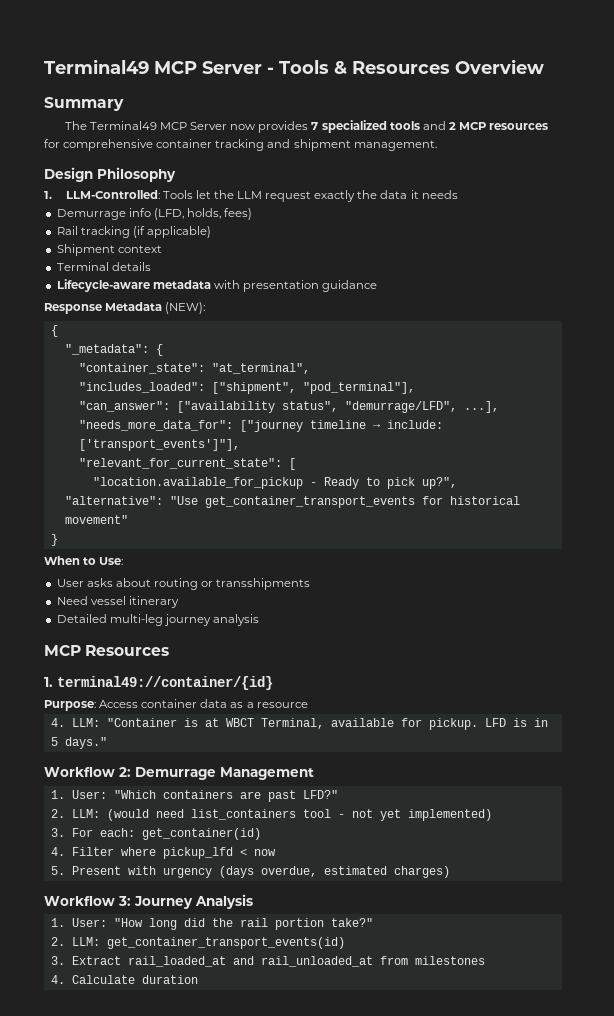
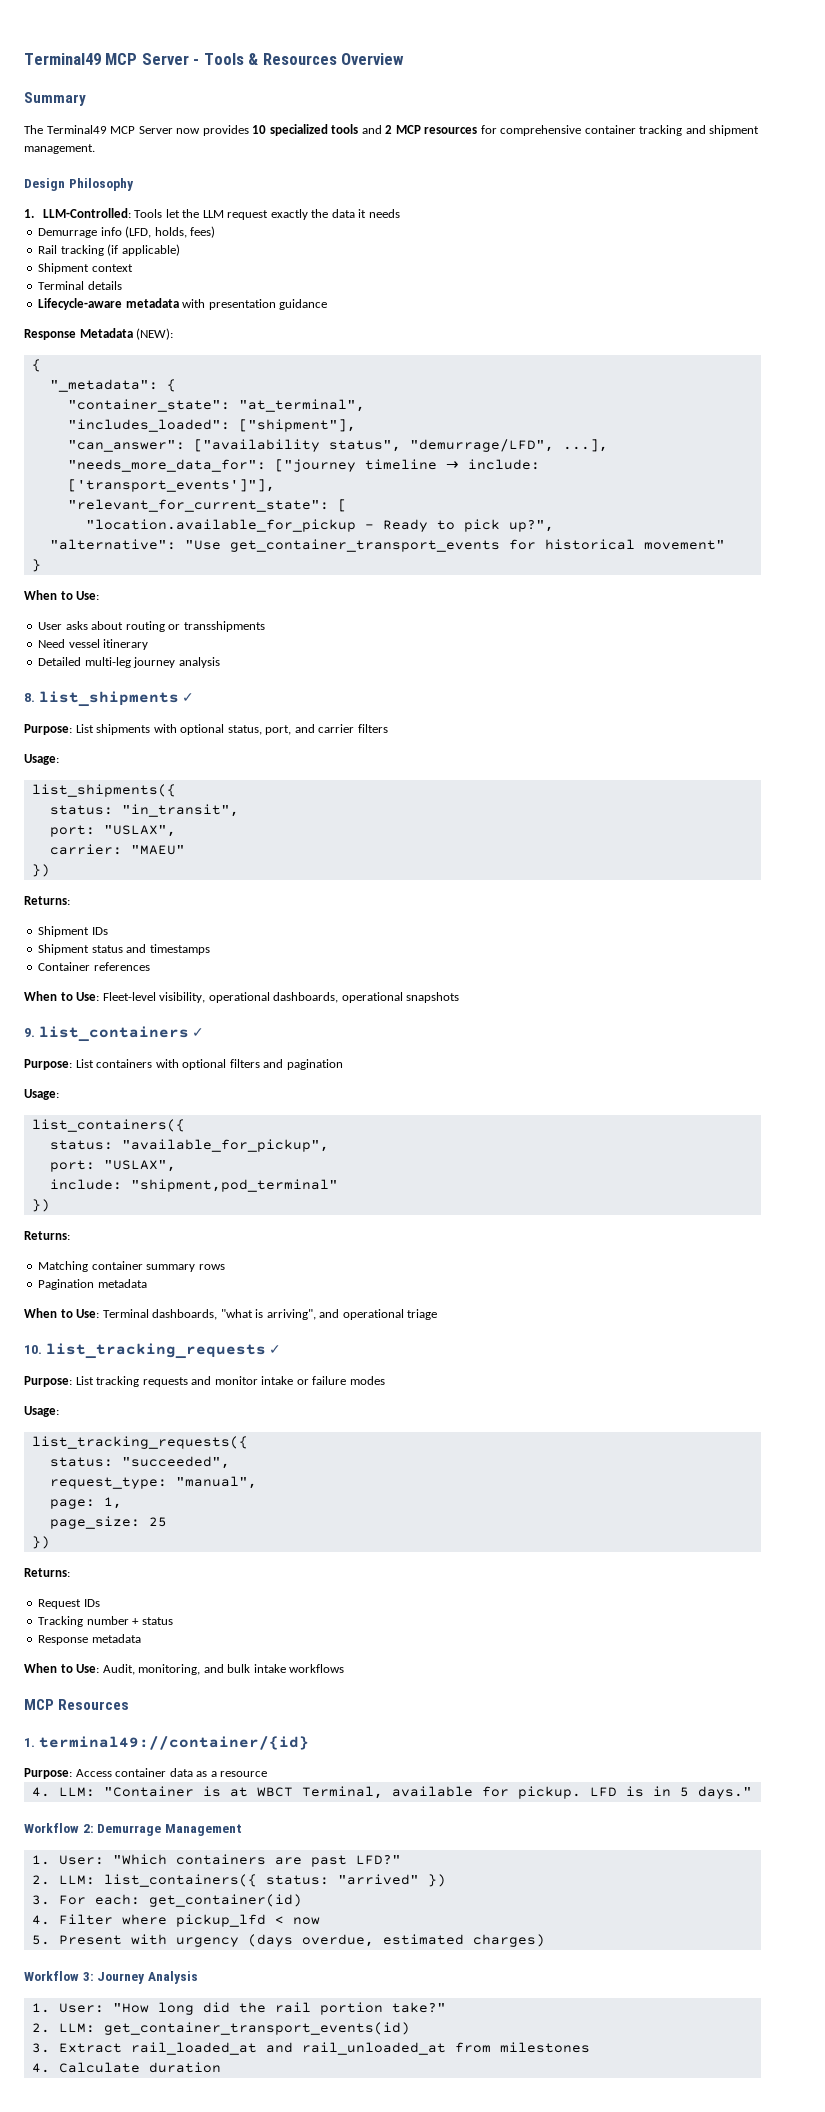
[311,122,319,130] 7 -> [252,125,267,134] 10
[211,382,415,394] ["shipment", "pod_terminal"], -> [238,419,356,432] ["shipment"],
(259, 620) none -> [24,691,195,707] [24,724,388,735] [24,754,59,765] [31,784,176,797] [49,804,239,817] [49,825,176,837] [49,844,185,855] [31,864,50,877] [24,896,70,905] [38,926,108,937] [38,944,210,955] [38,962,150,971] [24,991,460,1003] [24,1026,205,1042] [24,1059,343,1070] [24,1089,59,1100] [31,1119,185,1132] [49,1139,329,1152] [49,1160,176,1172] [49,1179,338,1192] [31,1199,50,1212] [24,1231,70,1240] [38,1261,225,1272] [38,1279,147,1290] [24,1308,438,1320] [24,1343,282,1359] [24,1376,385,1387] [24,1406,59,1417] [31,1436,248,1449] [49,1456,230,1469] [49,1476,257,1489] [49,1497,122,1509] [49,1516,167,1529] [31,1536,50,1549] [24,1568,70,1577] [38,1599,100,1609] [38,1616,173,1627] [38,1634,141,1645] [24,1663,345,1675] // 8. list_shipments ✓ // Purpose: List shipments with optional status, port, and carrier filters // Usage: // list_shipments({ // status: "in_transit", // port: "USLAX", // carrier: "MAEU" // }) // Returns: // Shipment IDs // Shipment status and timestamps // Container references // When to Use: Fleet-level visibility, operational dashboards, operational snapshots // 9. list_containers ✓ // Purpose: List containers with optional filters and pagination // Usage: // list_containers({ // status: "available_for_pickup", // port: "USLAX", // include: "shipment,pod_terminal" // }) // Returns: // Matching container summary rows // Pagination metadata // When to Use: Terminal dashboards, "what is arriving", and operational triage // 10. list_tracking_requests ✓ // Purpose: List tracking requests and monitor intake or failure modes // Usage: // list_tracking_requests({ // status: "succeeded", // request_type: "manual", // page: 1, // page_size: 25 // }) // Returns: // Request IDs // Tracking number + status // Response metadata // When to Use: Audit, monitoring, and bulk intake workflows
[106,809,492,821] (would need list_containers tool - not yet implemented) -> [103,1874,446,1887] list_containers({ status: "arrived" })

